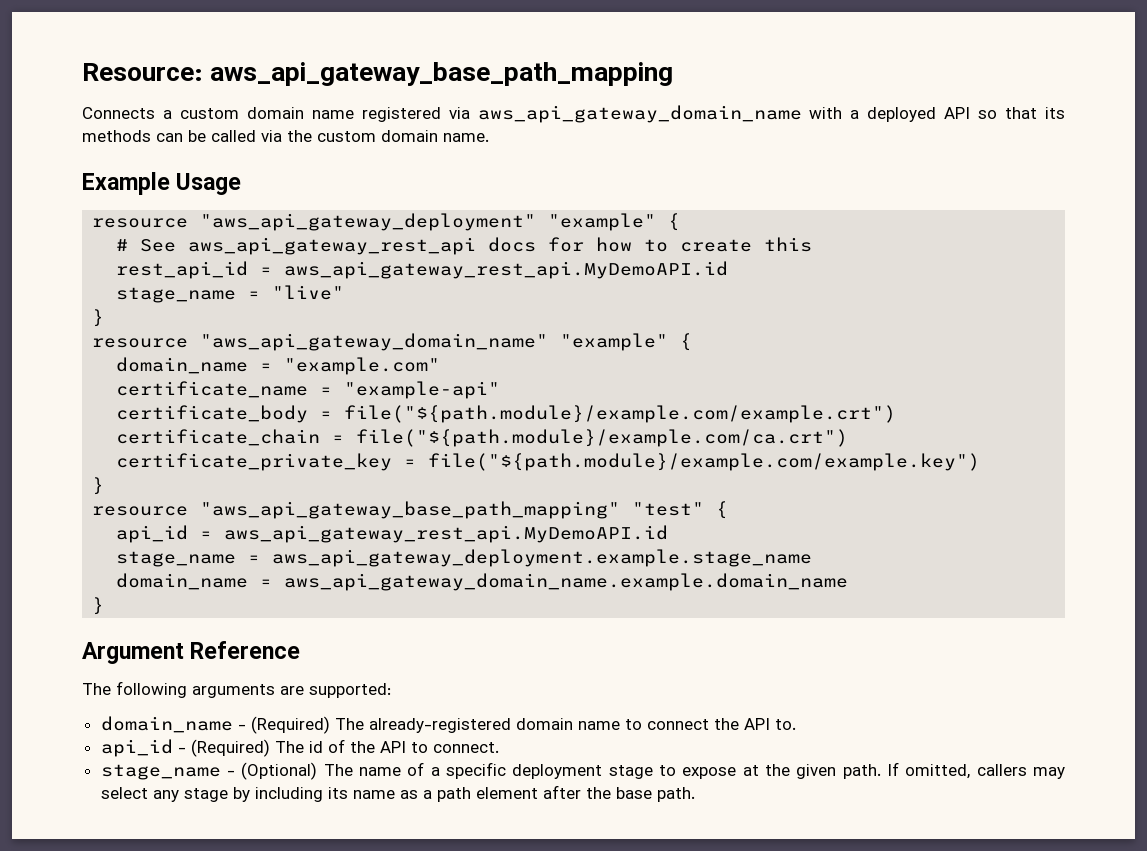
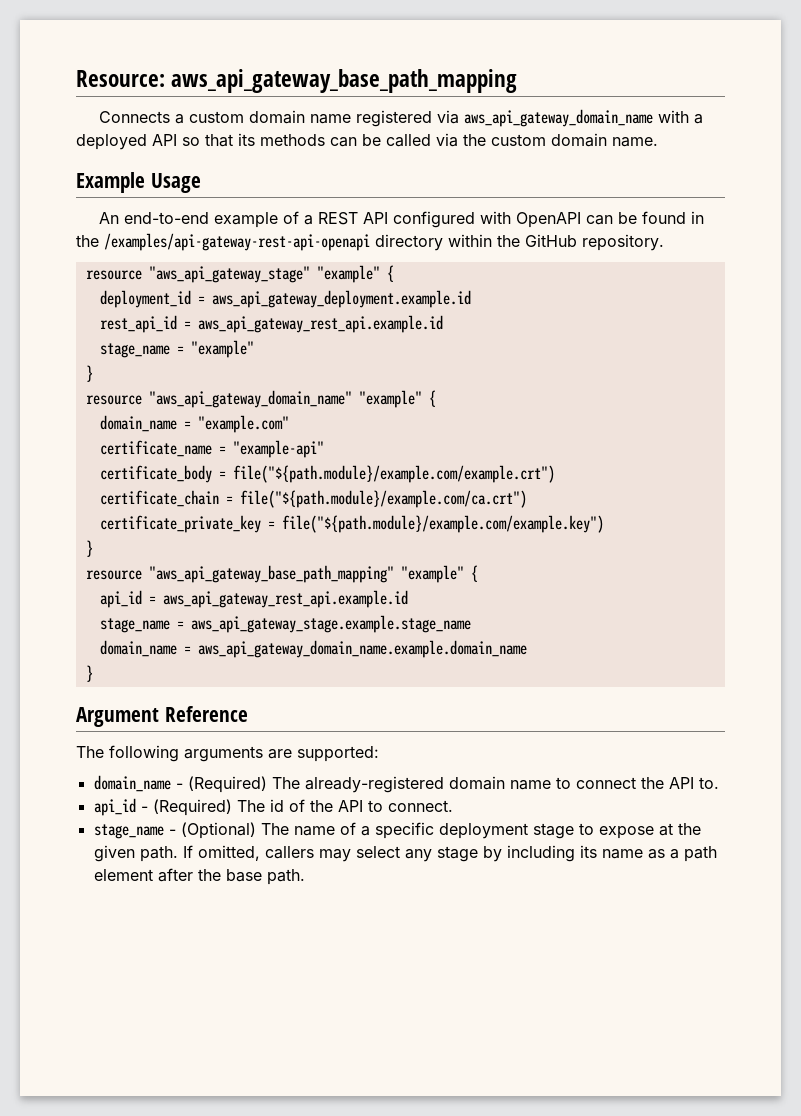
[92,213,681,231] [116,237,813,255] // resource "aws_api_gateway_deployment" "example" { // # See aws_api_gateway_rest_api docs for how to create this -> [98,211,704,228] [76,233,664,251] [85,265,394,283] [99,290,471,308] // An end-to-end example of a REST API configured with OpenAPI can be found in the /examples/api-gateway-rest-api-openapi directory within the GitHub repository. // resource "aws_api_gateway_stage" "example" { // deployment_id = aws_api_gateway_deployment.example.id
[284,261,729,279] [116,285,345,303] aws_api_gateway_rest_api.MyDemoAPI.id // stage_name = "live" -> [197,315,443,333] [99,340,254,358] aws_api_gateway_rest_api.example.id // stage_name = "example"
[632,502,705,516] "test" -> [400,565,464,583] "example"
[224,525,669,543] [116,549,813,567] aws_api_gateway_rest_api.MyDemoAPI.id // stage_name = aws_api_gateway_deployment.example.stage_name -> [162,590,408,608] [99,615,471,633] aws_api_gateway_rest_api.example.id // stage_name = aws_api_gateway_stage.example.stage_name

